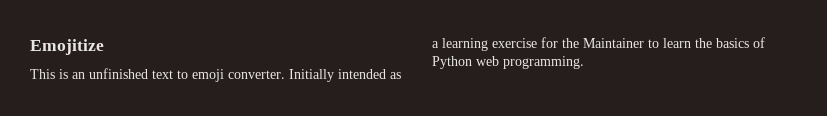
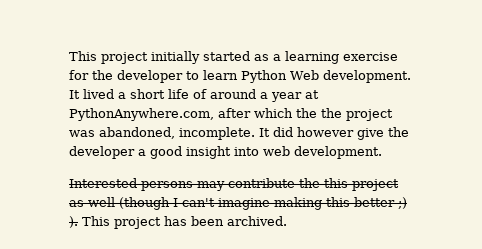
[30,39,104,55] [30,68,386,82] Emojitize // This is an unfinished text to emoji converter. Initially intended -> [69,51,250,64] This project initially started
[583,38,644,48] Maintainer -> [117,70,183,83] developer
[695,37,765,48] [432,56,584,69] the basics of Python web programming. -> [241,70,411,83] [69,89,319,102] [69,108,393,121] [69,127,409,140] [69,146,382,159] [69,178,399,191] [69,197,407,210] [69,216,287,229] Python Web development. It lived a short life of around a year at PythonAnywhere.com, after which the the project was abandoned, incomplete. It did however give the developer a good insight into web development. // Interested persons may contribute the this project as well (though I can't imagine making this better ;) ). This project has been archived.

